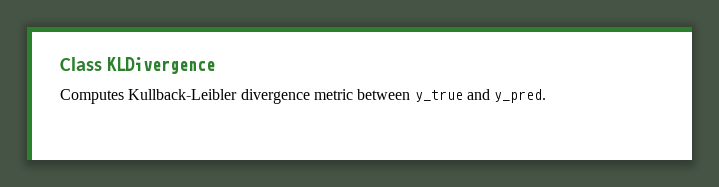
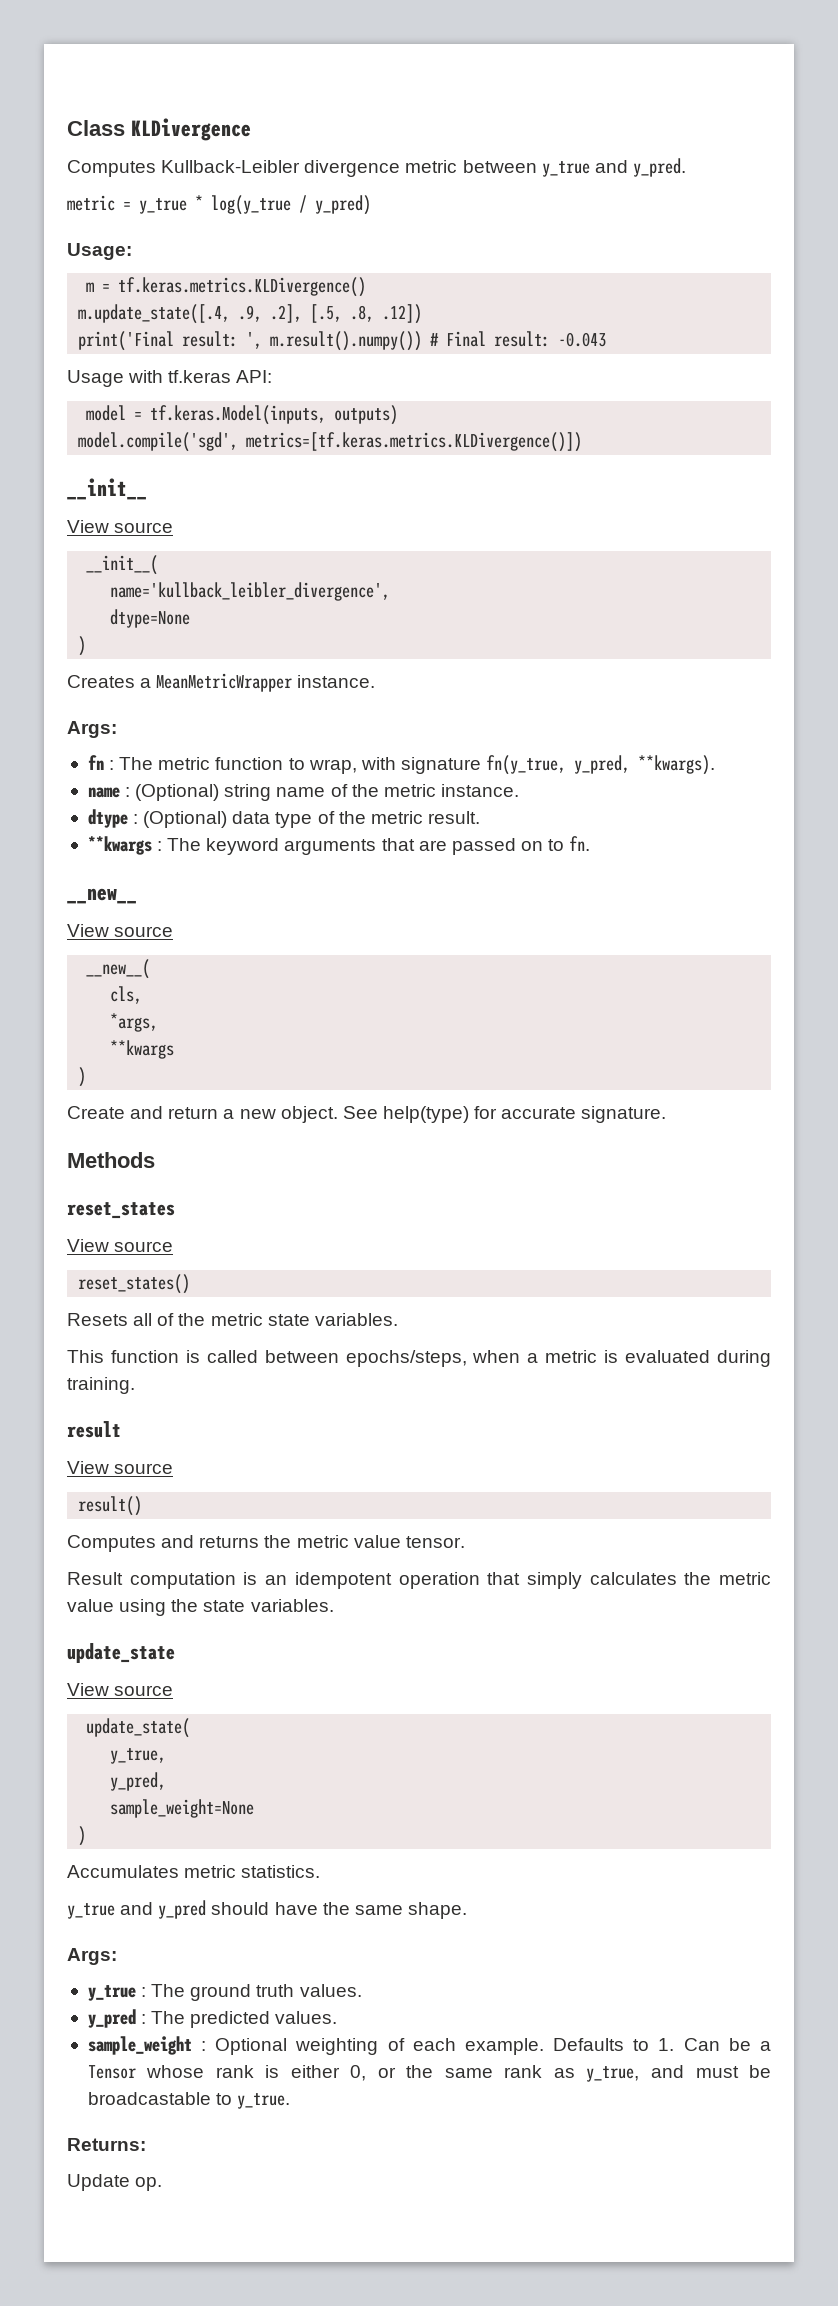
(547, 96) none -> [67,195,371,215] [67,243,132,260] [86,277,367,297] [78,304,423,324] [78,331,607,351] [67,370,273,387] [86,405,399,425] [78,432,583,452] [67,478,147,500] [67,520,174,533] [86,555,159,575] [110,582,391,601] [110,609,191,628] [78,636,87,656] [67,673,376,692] [67,721,117,738] [87,755,716,775] [87,784,519,801] [87,809,480,828] [87,836,591,855] [67,888,137,904] [67,924,174,937] [86,959,151,979] [110,986,143,1004] [110,1013,159,1032] [110,1040,175,1059] [78,1067,87,1087] [67,1106,667,1123] [67,1152,155,1168] [67,1202,175,1219] [67,1239,174,1252] [78,1274,191,1294] [67,1313,398,1326] [67,1350,771,1367] [67,1377,135,1394] [67,1421,121,1438] [67,1461,174,1474] [78,1496,143,1516] [67,1535,465,1552] [67,1572,772,1589] [67,1599,334,1616] [67,1643,175,1663] [67,1683,174,1696] [86,1718,191,1738] [110,1748,167,1764] [110,1772,167,1791] [110,1799,255,1818] [78,1826,87,1846] [67,1865,321,1878] [67,1900,467,1919] [67,1948,117,1965] [87,1984,362,2001] [87,2009,338,2028] [87,2036,771,2055] [87,2065,772,2082] [87,2092,291,2109] [67,2138,146,2151] [67,2174,163,2191] // metric = y_true * log(y_true / y_pred) // Usage: // m = tf.keras.metrics.KLDivergence() // m.update_state([.4, .9, .2], [.5, .8, .12]) // print('Final result: ', m.result().numpy()) # Final result: -0.043 // Usage with tf.keras API: // model = tf.keras.Model(inputs, outputs) // model.compile('sgd', metrics=[tf.keras.metrics.KLDivergence()]) // __init__ // View source // __init__( // name='kullback_leibler_divergence', // dtype=None // ) // Creates a MeanMetricWrapper instance. // Args: // fn : The metric function to wrap, with signature fn(y_true, y_pred, **kwargs). // name : (Optional) string name of the metric instance. // dtype : (Optional) data type of the metric result. // **kwargs : The keyword arguments that are passed on to fn. // __new__ // View source // __new__( // cls, // *args, // **kwargs // ) // Create and return a new object. See help(type) for accurate signature. // Methods // reset_states // View source // reset_states() // Resets all of the metric state variables. // This function is called between epochs/steps, when a metric is evaluated during training. // result // View source // result() // Computes and returns the metric value tensor. // Result computation is an idempotent operation that simply calculates the metric value using the state variables. // update_state // View source // update_state( // y_true, // y_pred, // sample_weight=None // ) // Accumulates metric statistics. // y_true and y_pred should have the same shape. // Args: // y_true : The ground truth values. // y_pred : The predicted values. // sample_weight : Optional weighting of each example. Defaults to 1. Can be a Tensor whose rank is either 0, or the same rank as y_true, and must be broadcastable to y_true. // Returns: // Update op.

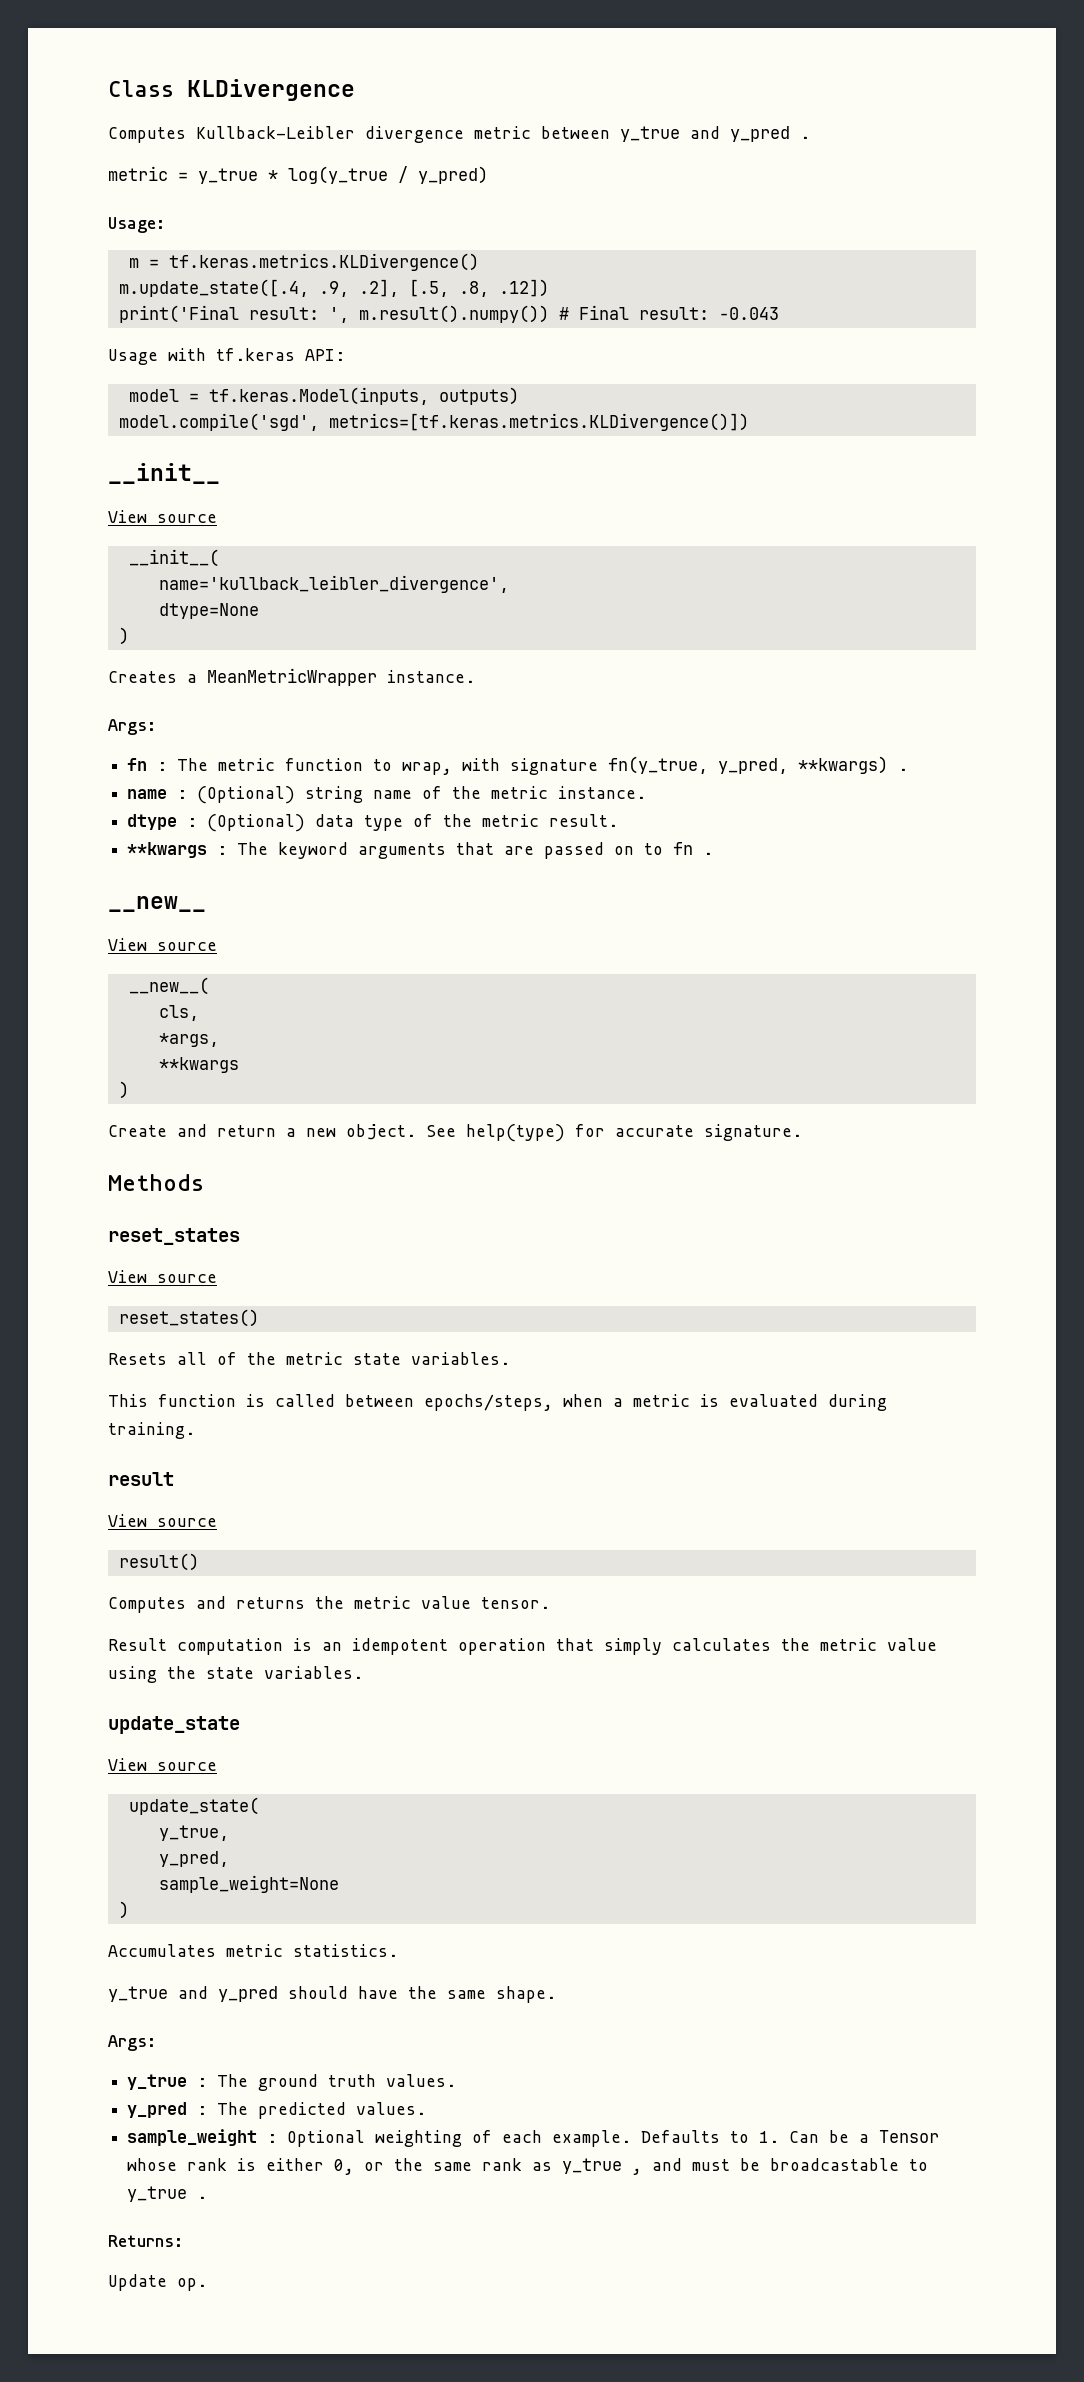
[632,158,686,177] y_pred. -> [730,126,810,142] y_pred .
[638,755,716,775] **kwargs). -> [798,756,909,774] **kwargs) .
[569,836,591,851] fn. -> [673,842,714,855] fn .
[586,2066,640,2082] y_true, -> [562,2158,643,2175] y_true ,
[237,2093,291,2109] y_true. -> [127,2186,208,2202] y_true .

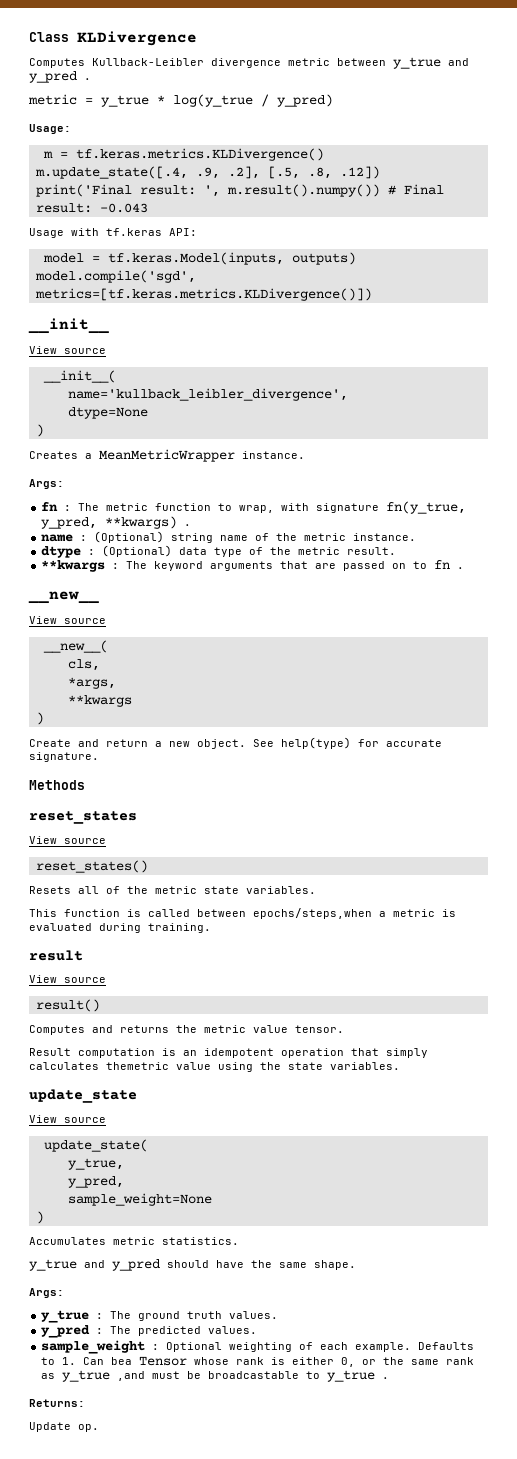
[424,1394,603,1411] epochs/steps, when -> [253,908,372,919] epochs/steps,when
[781,1638,877,1651] the metric -> [106,1062,169,1070] themetric
[829,2130,870,2143] be a -> [111,1357,133,1365] bea
[632,2158,683,2175] , and -> [117,1371,146,1381] ,and

